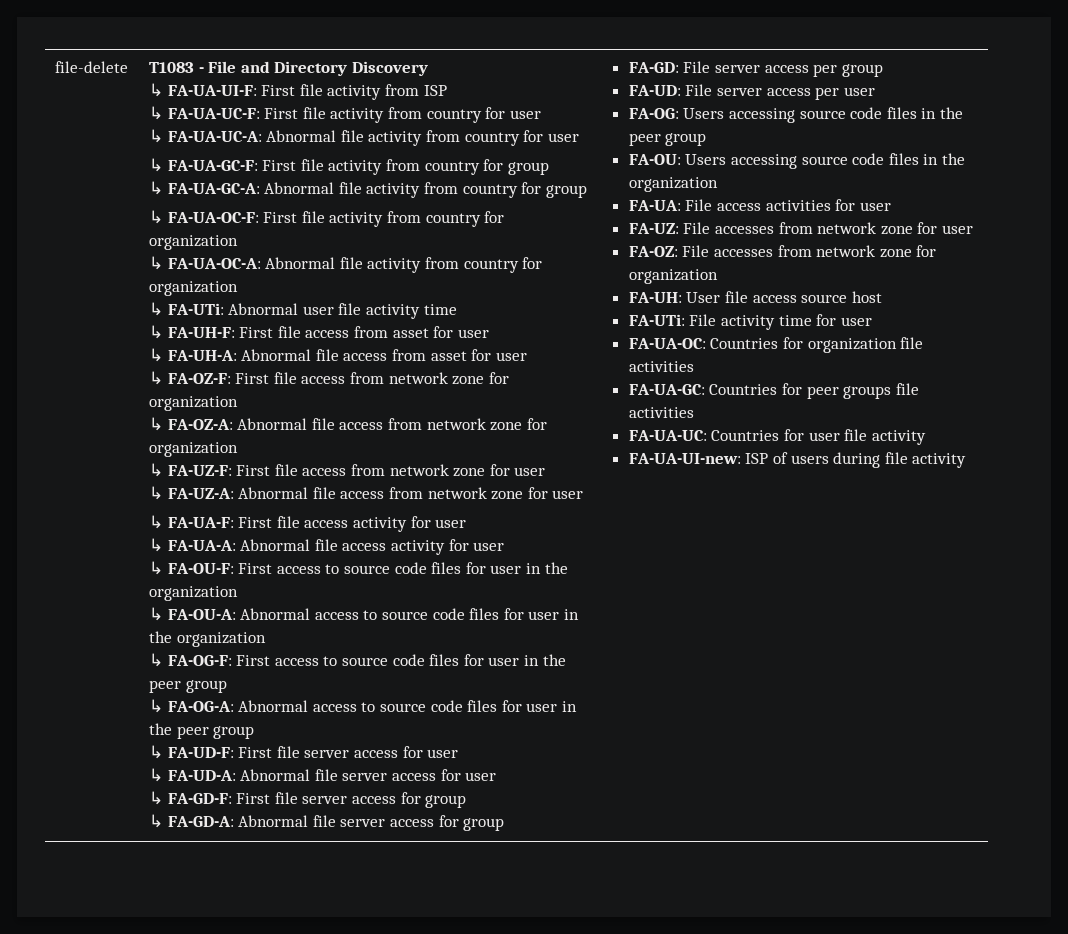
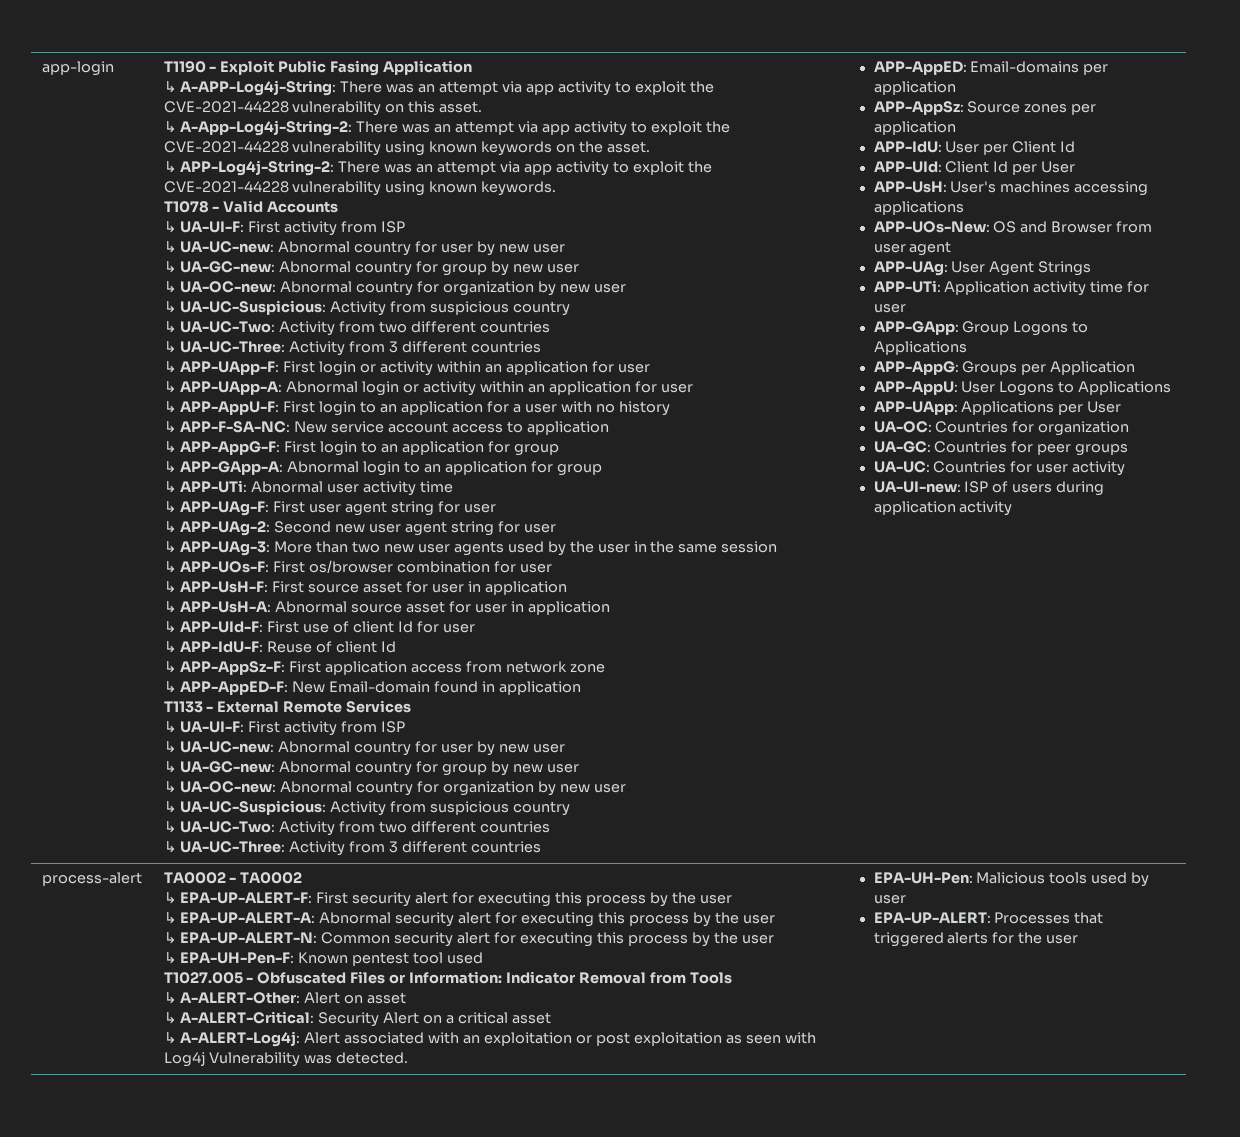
[55,61,129,73] [149,61,429,76] [149,83,447,100] [149,106,541,123] [149,129,579,146] [149,158,549,175] [149,181,587,198] [149,210,505,227] [149,235,239,250] [149,256,543,273] [149,281,239,296] [149,302,224,316] file-delete | T1083 - File and Directory Discovery // ↳ FA-UA-UI-F: First file activity from ISP // ↳ FA-UA-UC-F: First file activity from country for user // ↳ FA-UA-UC-A: Abnormal file activity from country for user // ↳ FA-UA-GC-F: First file activity from country for group // ↳ FA-UA-GC-A: Abnormal file activity from country for group // ↳ FA-UA-OC-F: First file activity from country for organization // ↳ FA-UA-OC-A: Abnormal file activity from country for organization // ↳ FA-UTi: -> [41,61,114,76] [163,60,473,76] [163,80,714,96] [163,101,483,116] [163,120,730,136] [163,141,650,156] [163,160,712,176] [163,181,557,196] [163,200,339,213] [163,221,406,236] [163,241,565,256] [163,261,579,276] [163,281,626,296] [163,300,571,316] [163,321,551,336] [163,341,542,356] [163,361,650,376] [163,381,693,396] [163,401,670,416] [163,421,609,435] [163,441,559,456] [163,461,602,476] [163,480,248,493] app-login | T1190 - Exploit Public Fasing Application // ↳ A-APP-Log4j-String: There was an attempt via app activity to exploit the CVE-2021-44228 vulnerability on this asset. // ↳ A-App-Log4j-String-2: There was an attempt via app activity to exploit the CVE-2021-44228 vulnerability using known keywords on the asset. // ↳ APP-Log4j-String-2: There was an attempt via app activity to exploit the CVE-2021-44228 vulnerability using known keywords. // T1078 - Valid Accounts // ↳ UA-UI-F: First activity from ISP // ↳ UA-UC-new: Abnormal country for user by new user // ↳ UA-GC-new: Abnormal country for group by new user // ↳ UA-OC-new: Abnormal country for organization by new user // ↳ UA-UC-Suspicious: Activity from suspicious country // ↳ UA-UC-Two: Activity from two different countries // ↳ UA-UC-Three: Activity from 3 different countries // ↳ APP-UApp-F: First login or activity within an application for user // ↳ APP-UApp-A: Abnormal login or activity within an application for user // ↳ APP-AppU-F: First login to an application for a user with no history // ↳ APP-F-SA-NC: New service account access to application // ↳ APP-AppG-F: First login to an application for group // ↳ APP-GApp-A: Abnormal login to an application for group // ↳ APP-UTi:
[338,303,362,315] file -> (360, 488) none
[167,326,489,338] [149,348,527,362] [149,371,509,385] [149,396,239,411] [149,417,547,431] [149,442,239,457] [149,463,546,477] [149,486,584,500] [149,515,467,532] [149,538,505,555] [149,561,568,575] [149,586,239,601] [149,607,579,621] [149,631,266,647] [149,653,566,667] [149,680,227,693] [149,699,577,713] [149,723,255,739] [149,745,459,759] [149,768,497,782] [149,791,467,808] [149,814,505,831] [628,61,883,77] [628,84,875,100] [628,107,963,123] [628,133,707,146] [628,153,965,169] [628,177,718,192] [628,199,891,211] [628,222,973,235] [628,245,937,258] [628,269,718,284] [628,291,882,303] [628,314,872,330] [628,338,706,349] FA-UH-F: First file access from asset for user // ↳ FA-UH-A: Abnormal file access from asset for user // ↳ FA-OZ-F: First file access from network zone for organization // ↳ FA-OZ-A: Abnormal file access from network zone for organization // ↳ FA-UZ-F: First file access from network zone for user // ↳ FA-UZ-A: Abnormal file access from network zone for user // ↳ FA-UA-F: First file access activity for user // ↳ FA-UA-A: Abnormal file access activity for user // ↳ FA-OU-F: First access to source code files for user in the organization // ↳ FA-OU-A: Abnormal access to source code files for user in the organization // ↳ FA-OG-F: First access to source code files for user in the peer group // ↳ FA-OG-A: Abnormal access to source code files for user in the peer group // ↳ FA-UD-F: First file server access for user // ↳ FA-UD-A: Abnormal file server access for user // ↳ FA-GD-F: First file server access for group // ↳ FA-GD-A: Abnormal file server access for group | FA-GD: File server access per group // FA-UD: File server access per user // FA-OG: Users accessing source code files in the peer group // FA-OU: Users accessing source code files in the organization // FA-UA: File access activities for user // FA-UZ: File accesses from network zone for user // FA-OZ: File accesses from network zone for organization // FA-UH: User file access source host // FA-UTi: File activity time for user // FA-UA-OC: -> [180,501,496,516] [163,521,556,536] [163,541,778,556] [163,560,553,573] [163,581,567,595] [163,601,610,615] [163,621,475,633] [163,641,397,653] [163,661,605,675] [163,681,582,695] [163,700,412,713] [163,721,406,736] [163,741,565,756] [163,761,579,776] [163,781,626,796] [163,800,571,816] [163,821,551,836] [163,841,542,856] [873,61,1109,75] [873,81,956,95] [873,101,1097,115] [873,121,956,135] [873,141,1076,155] [873,161,1076,175] [873,181,1149,196] [873,201,964,215] [873,221,1153,233] [873,241,952,256] [873,261,1092,276] [873,280,1150,296] [873,304,906,313] [873,321,1089,336] [873,341,967,355] [873,361,1136,375] [873,381,1172,396] [873,401,1122,415] [873,421,932,433] APP-UAg-F: First user agent string for user // ↳ APP-UAg-2: Second new user agent string for user // ↳ APP-UAg-3: More than two new user agents used by the user in the same session // ↳ APP-UOs-F: First os/browser combination for user // ↳ APP-UsH-F: First source asset for user in application // ↳ APP-UsH-A: Abnormal source asset for user in application // ↳ APP-UId-F: First use of client Id for user // ↳ APP-IdU-F: Reuse of client Id // ↳ APP-AppSz-F: First application access from network zone // ↳ APP-AppED-F: New Email-domain found in application // T1133 - External Remote Services // ↳ UA-UI-F: First activity from ISP // ↳ UA-UC-new: Abnormal country for user by new user // ↳ UA-GC-new: Abnormal country for group by new user // ↳ UA-OC-new: Abnormal country for organization by new user // ↳ UA-UC-Suspicious: Activity from suspicious country // ↳ UA-UC-Two: Activity from two different countries // ↳ UA-UC-Three: Activity from 3 different countries | APP-AppED: Email-domains per application // APP-AppSz: Source zones per application // APP-IdU: User per Client Id // APP-UId: Client Id per User // APP-UsH: User's machines accessing applications // APP-UOs-New: OS and Browser from user agent // APP-UAg: User Agent Strings // APP-UTi: Application activity time for user // APP-GApp: Group Logons to Applications // APP-AppG: Groups per Application // APP-AppU: User Logons to Applications // APP-UApp: Applications per User // UA-OC:
[900,337,924,349] [628,361,694,372] [628,384,705,395] file activities // FA-UA-GC: -> [873,441,931,453] // UA-GC:
[895,383,919,395] [628,407,694,418] [628,430,707,441] file activities // FA-UA-UC: -> [873,461,930,473] // UA-UC:
[844,429,926,445] [628,453,741,464] file activity // FA-UA-UI-new: -> [1072,461,1126,476] [873,481,961,493] activity // UA-UI-new:
[884,452,967,468] file activity -> [873,501,1013,516] [41,872,142,886] [163,872,303,884] [163,892,732,907] [163,912,775,927] [163,932,774,947] [163,952,484,966] [163,971,732,984] [163,992,407,1004] [163,1011,551,1027] [163,1031,816,1047] [163,1052,409,1067] [873,872,1150,887] [873,895,906,904] [873,912,1104,924] [873,932,1079,947] application activity // process-alert | TA0002 - TA0002 // ↳ EPA-UP-ALERT-F: First security alert for executing this process by the user // ↳ EPA-UP-ALERT-A: Abnormal security alert for executing this process by the user // ↳ EPA-UP-ALERT-N: Common security alert for executing this process by the user // ↳ EPA-UH-Pen-F: Known pentest tool used // T1027.005 - Obfuscated Files or Information: Indicator Removal from Tools // ↳ A-ALERT-Other: Alert on asset // ↳ A-ALERT-Critical: Security Alert on a critical asset // ↳ A-ALERT-Log4j: Alert associated with an exploitation or post exploitation as seen with Log4j Vulnerability was detected. | EPA-UH-Pen: Malicious tools used by user // EPA-UP-ALERT: Processes that triggered alerts for the user

